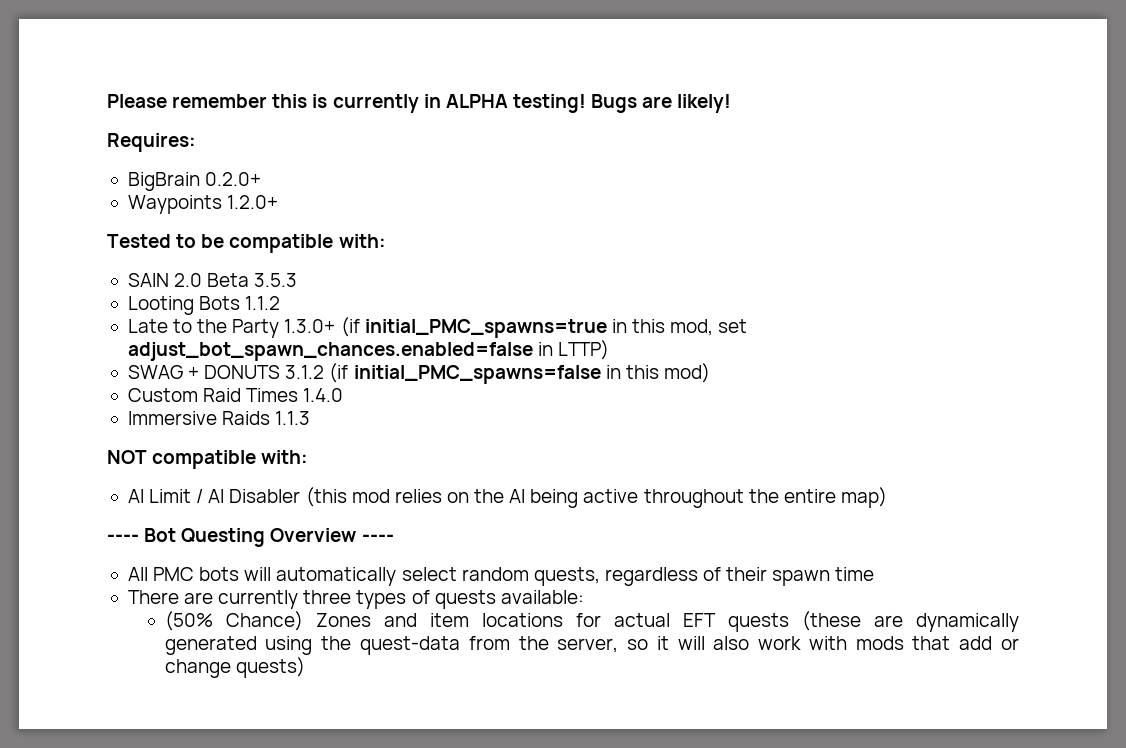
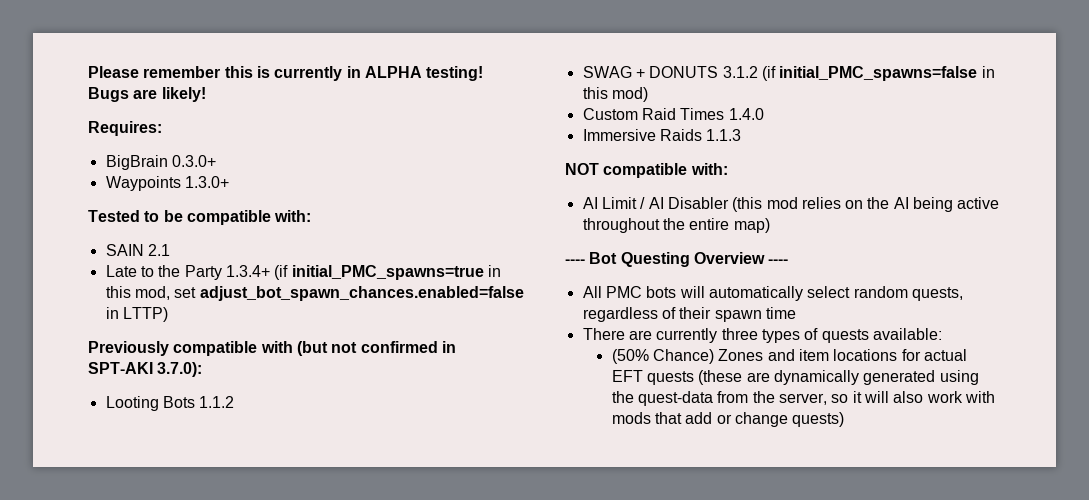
[205,172,262,186] 0.2.0+ -> [171,155,216,167] 0.3.0+
[227,195,279,209] 1.2.0+ -> [184,176,229,188] 1.3.0+
[174,273,298,287] [127,296,281,315] 2.0 Beta 3.5.3 // Looting Bots 1.1.2 -> [147,244,170,256] 2.1
[284,319,336,333] 1.3.0+ -> [225,265,270,277] 1.3.4+
(610, 350) none -> [88,341,456,356] [88,362,203,377] [105,396,235,411] // Previously compatible with (but not confirmed in SPT-AKI 3.7.0): // Looting Bots 1.1.2

